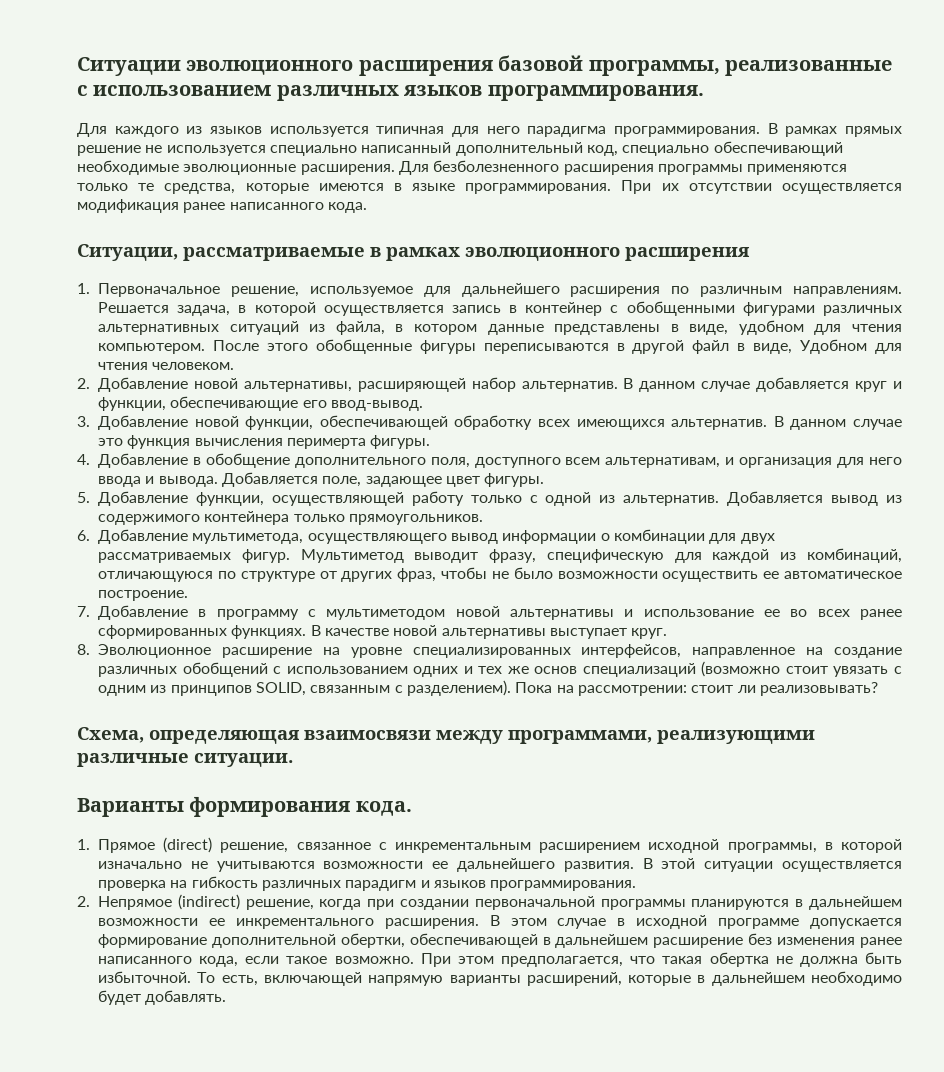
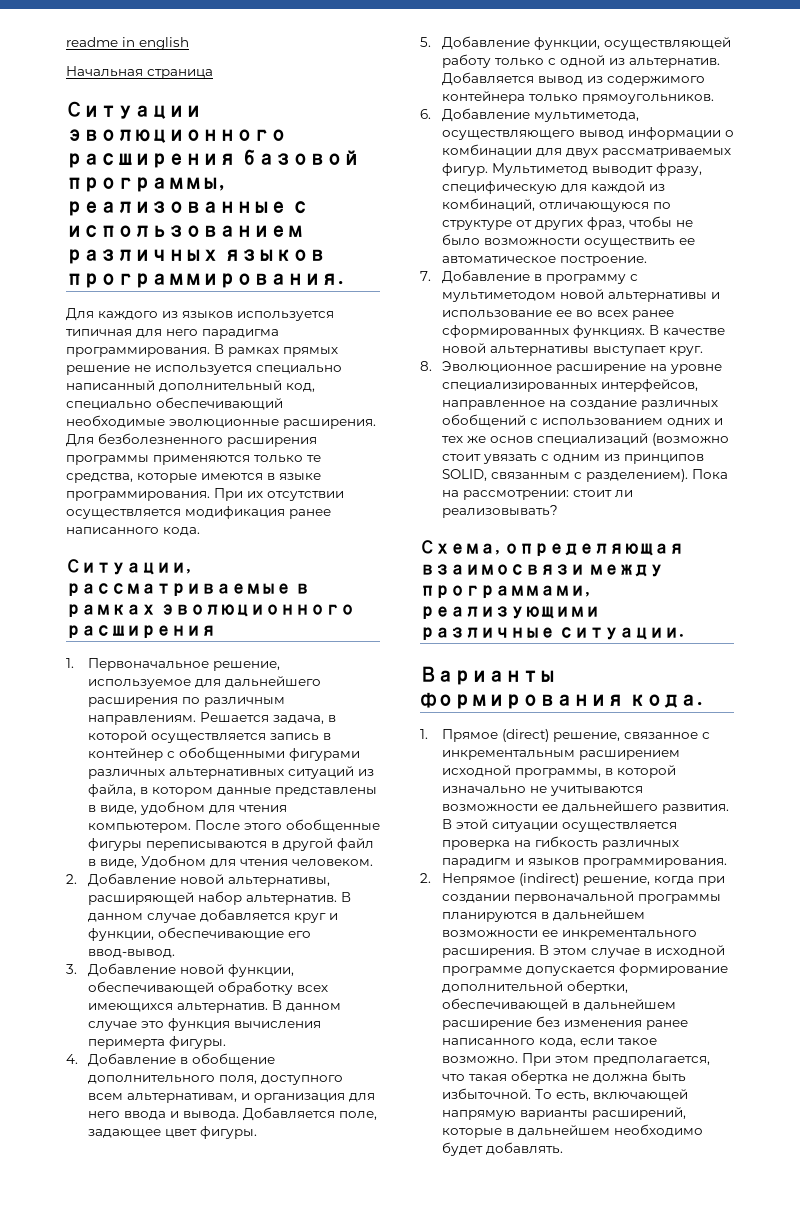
(77, 66) none -> [66,37,189,50] [66,66,213,79] readme in english // Начальная страница //

